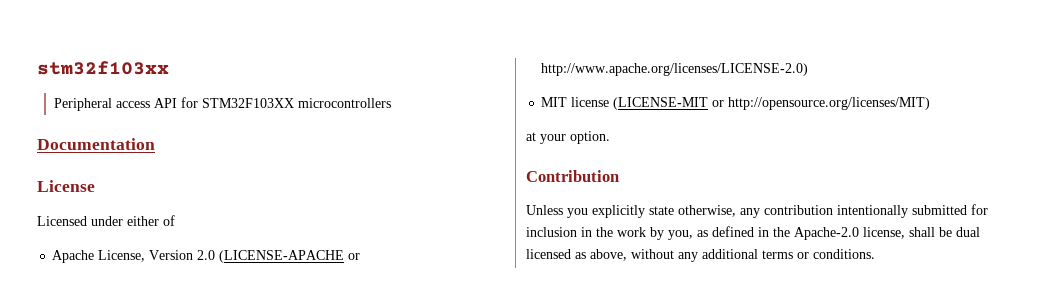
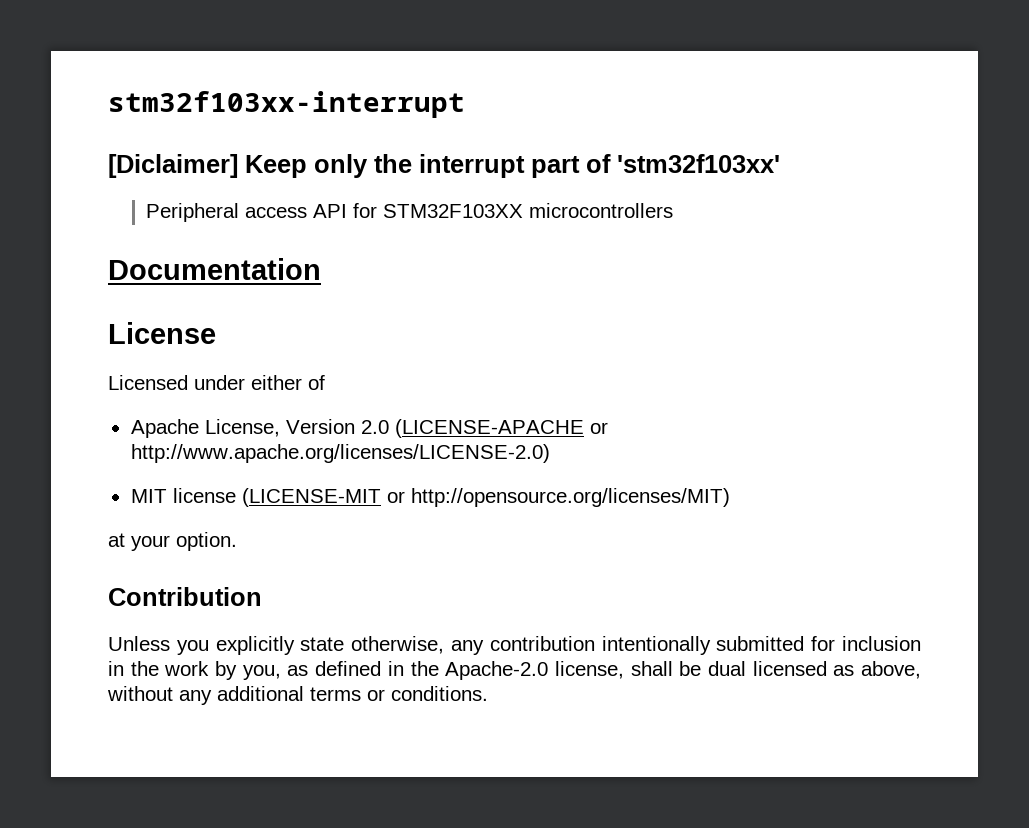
[37,61,169,75] stm32f103xx -> [108,91,465,118] [108,154,780,178] stm32f103xx-interrupt // [Diclaimer] Keep only the interrupt part of 'stm32f103xx'

